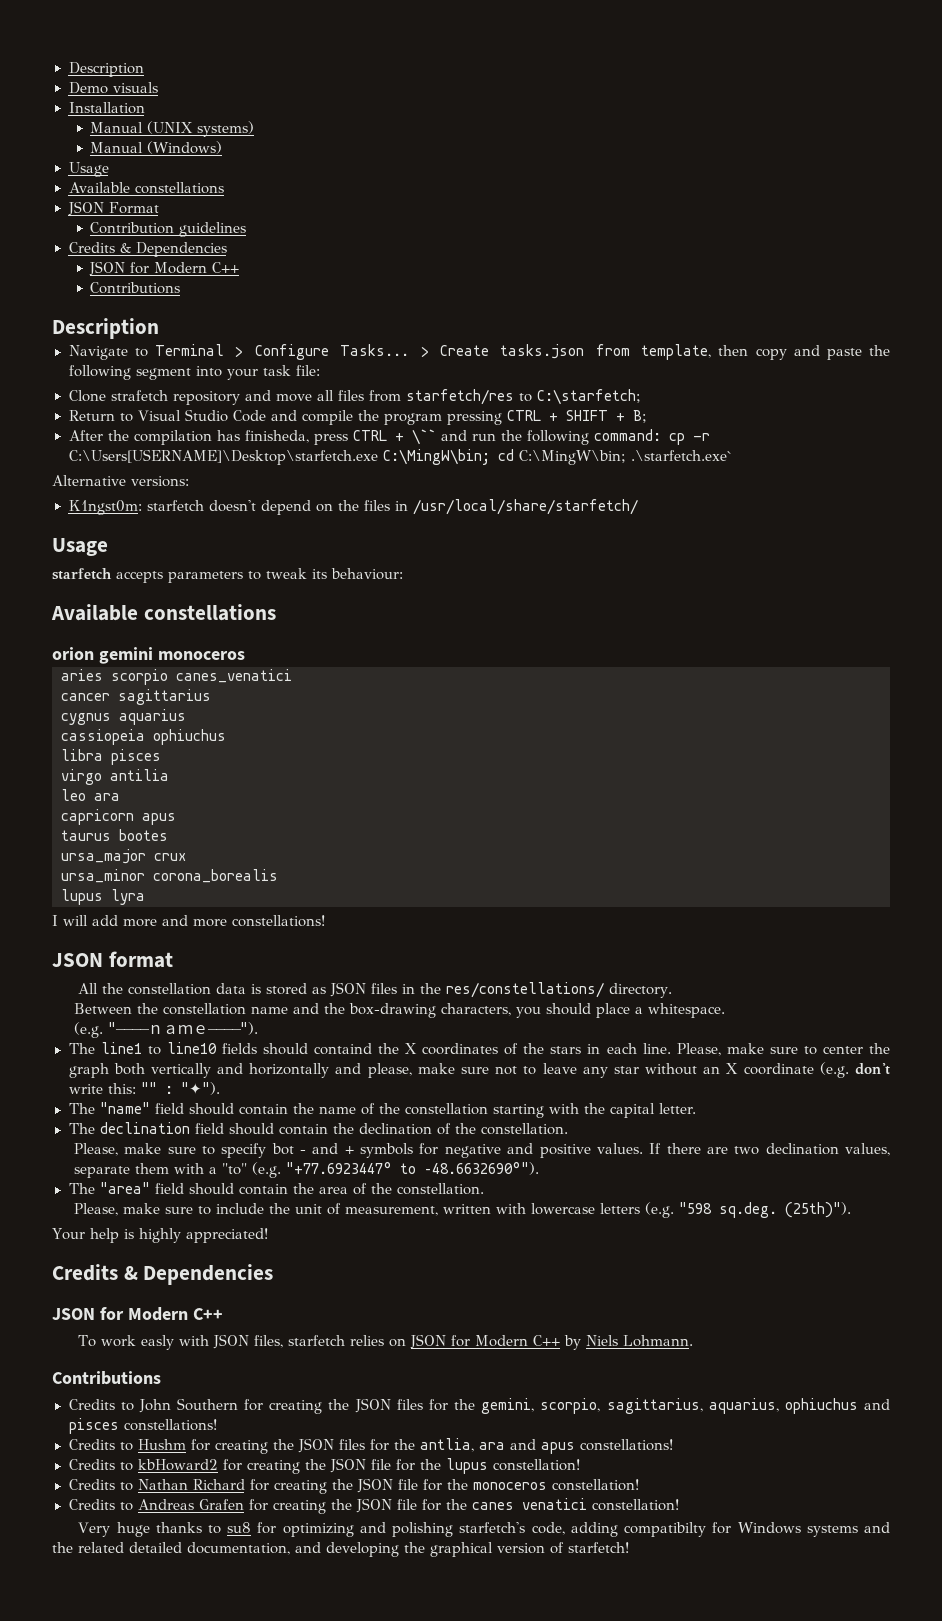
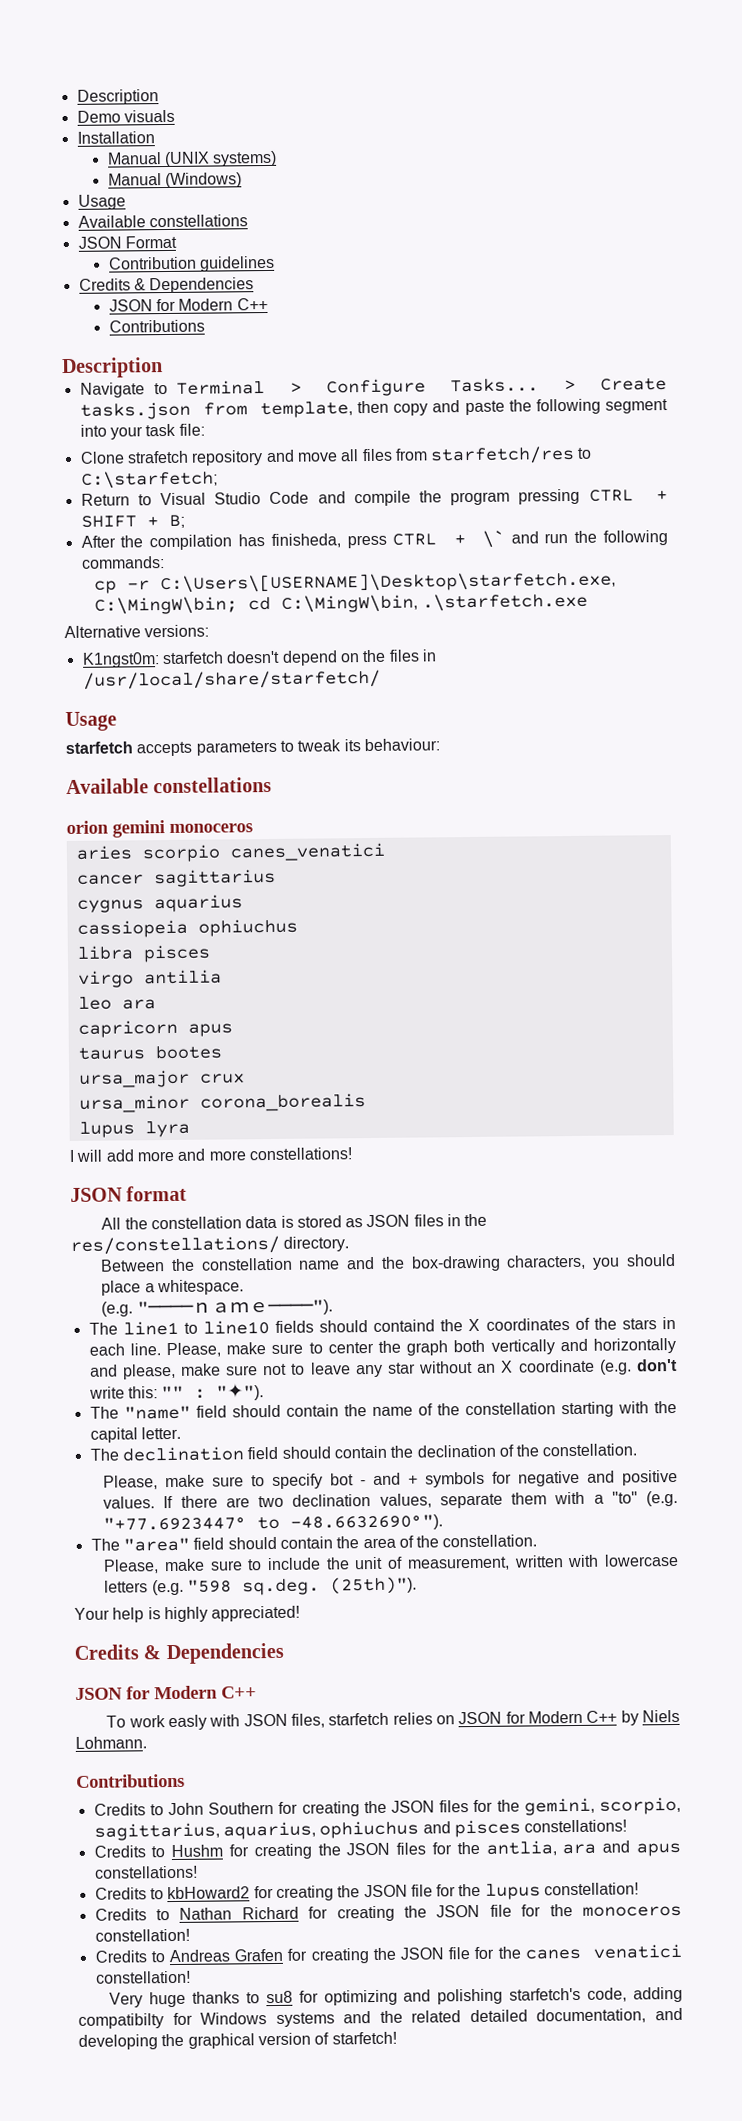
[411,429,436,445] \`` -> [481,530,505,548] \`
[593,429,661,441] command: -> [80,556,165,569] commands: //
[68,449,378,465] C:\Users[USERNAME]\Desktop\starfetch.exe -> [160,571,617,594] C:\Users\[USERNAME]\Desktop\starfetch.exe,
[518,450,732,465] C:\MingW\bin; .\starfetch.exe` -> [281,592,588,613] C:\MingW\bin, .\starfetch.exe

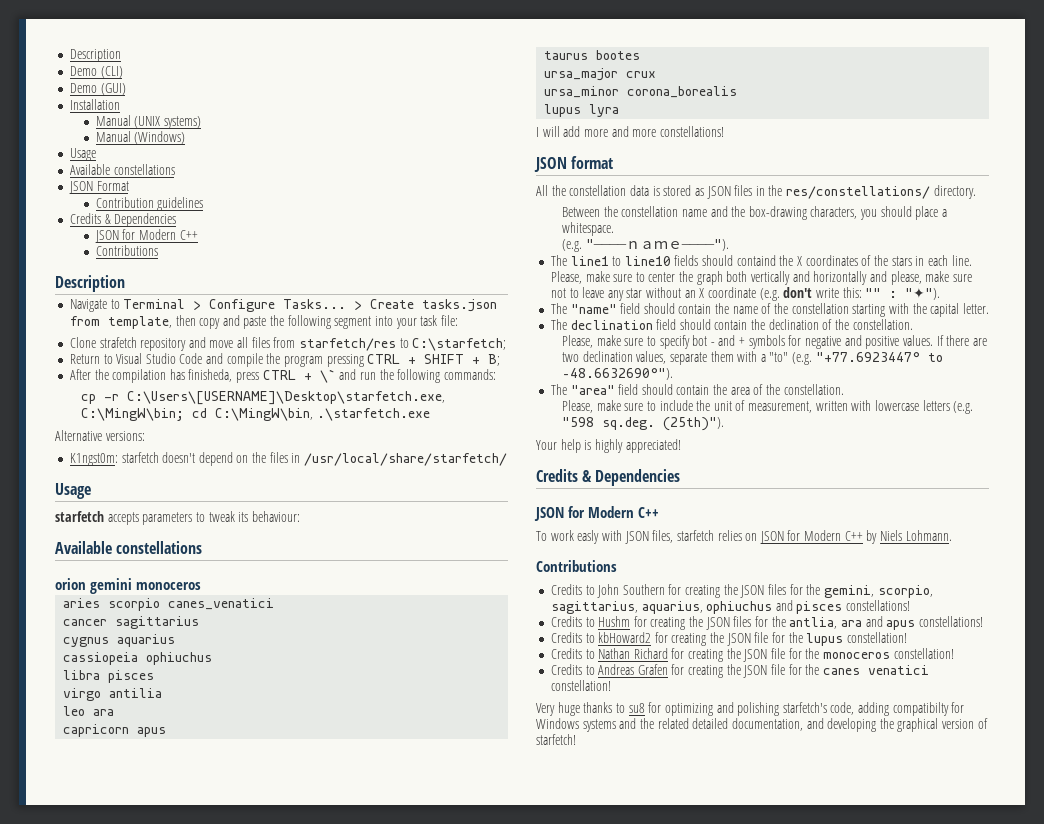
[123,109,175,123] visuals -> [100,66,123,78] [69,83,126,95] (CLI) // Demo (GUI)

